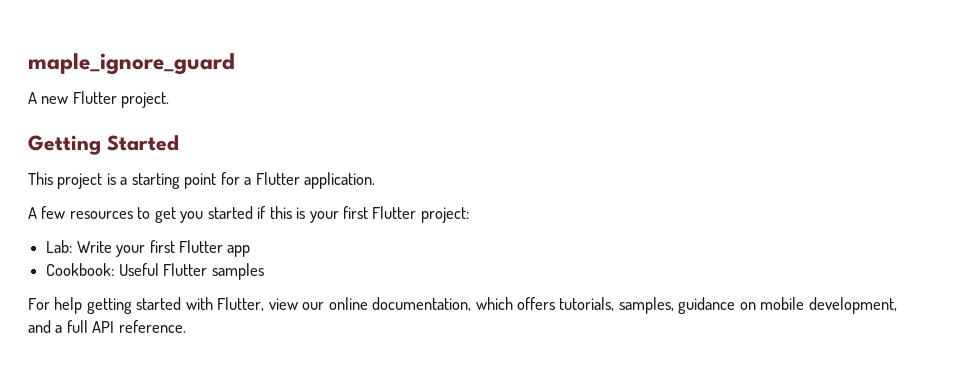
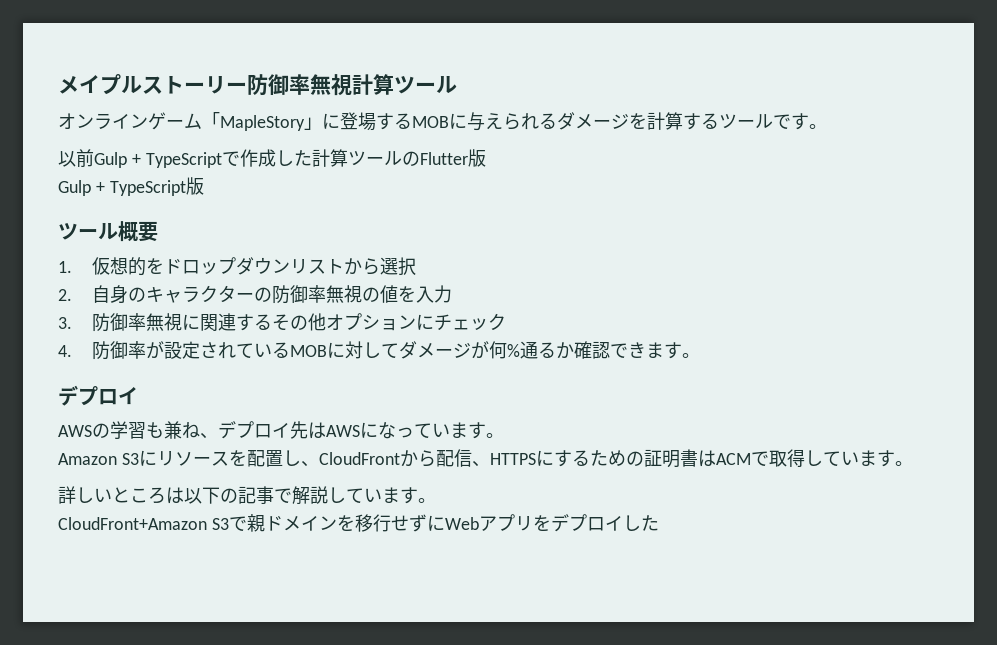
[28,53,235,75] [28,91,170,108] [28,135,179,155] [28,172,376,189] [28,206,469,223] [46,240,251,257] [46,263,264,280] [28,297,897,314] [28,320,186,333] maple_ignore_guard // A new Flutter project. // Getting Started // This project is a starting point for a Flutter application. // A few resources to get you started if this is your first Flutter project: // Lab: Write your first Flutter app // Cookbook: Useful Flutter samples // For help getting started with Flutter, view our online documentation, which offers tutorials, samples, guidance on mobile development, and a full API reference. -> [58,74,457,96] [58,112,827,131] [58,149,486,168] [58,177,204,196] [58,221,158,242] [58,257,417,276] [58,285,453,304] [58,313,507,332] [58,341,701,360] [58,385,138,406] [58,421,504,439] [58,449,913,468] [58,486,436,505] [58,514,659,532] メイプルストーリー防御率無視計算ツール // オンラインゲーム「MapleStory」に登場するMOBに与えられるダメージを計算するツールです。 // 以前Gulp + TypeScriptで作成した計算ツールのFlutter版 // Gulp + TypeScript版 // ツール概要 // 1.仮想的をドロップダウンリストから選択 // 2.自身のキャラクターの防御率無視の値を入力 // 3.防御率無視に関連するその他オプションにチェック // 4.防御率が設定されているMOBに対してダメージが何%通るか確認できます。 // デプロイ // AWSの学習も兼ね、デプロイ先はAWSになっています。 // Amazon S3にリソースを配置し、CloudFrontから配信、HTTPSにするための証明書はACMで取得しています。 // 詳しいところは以下の記事で解説しています。 // CloudFront+Amazon S3で親ドメインを移行せずにWebアプリをデプロイした

